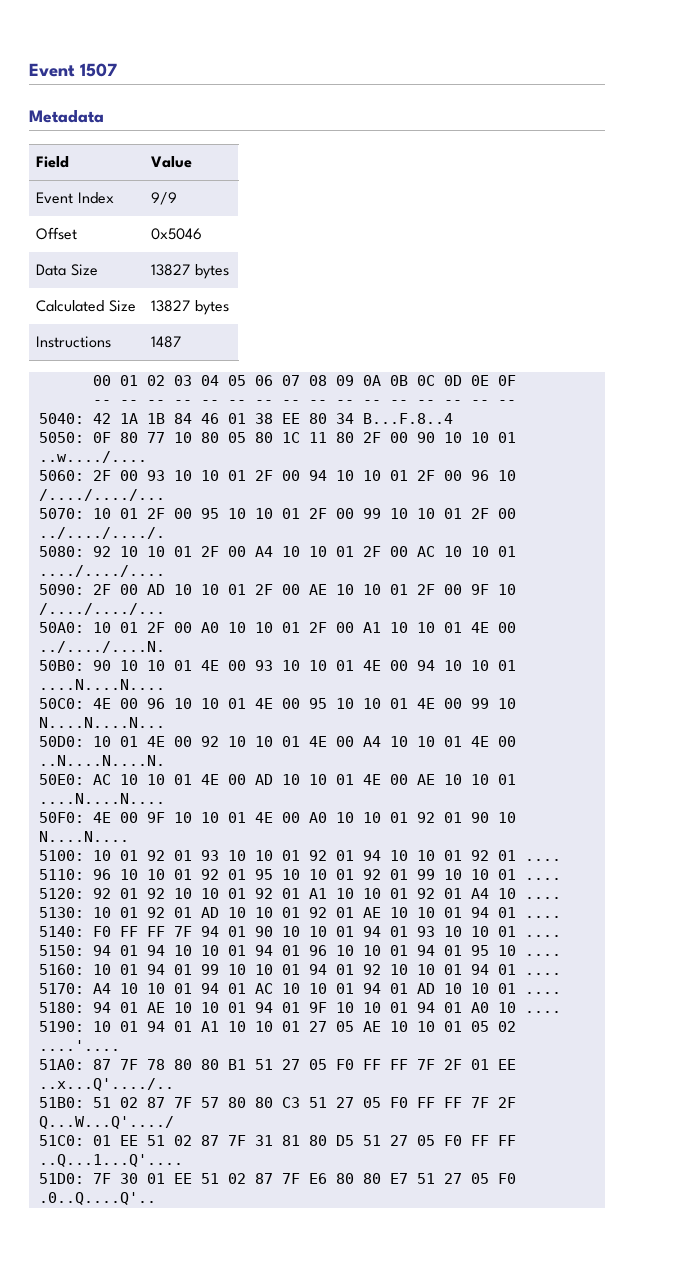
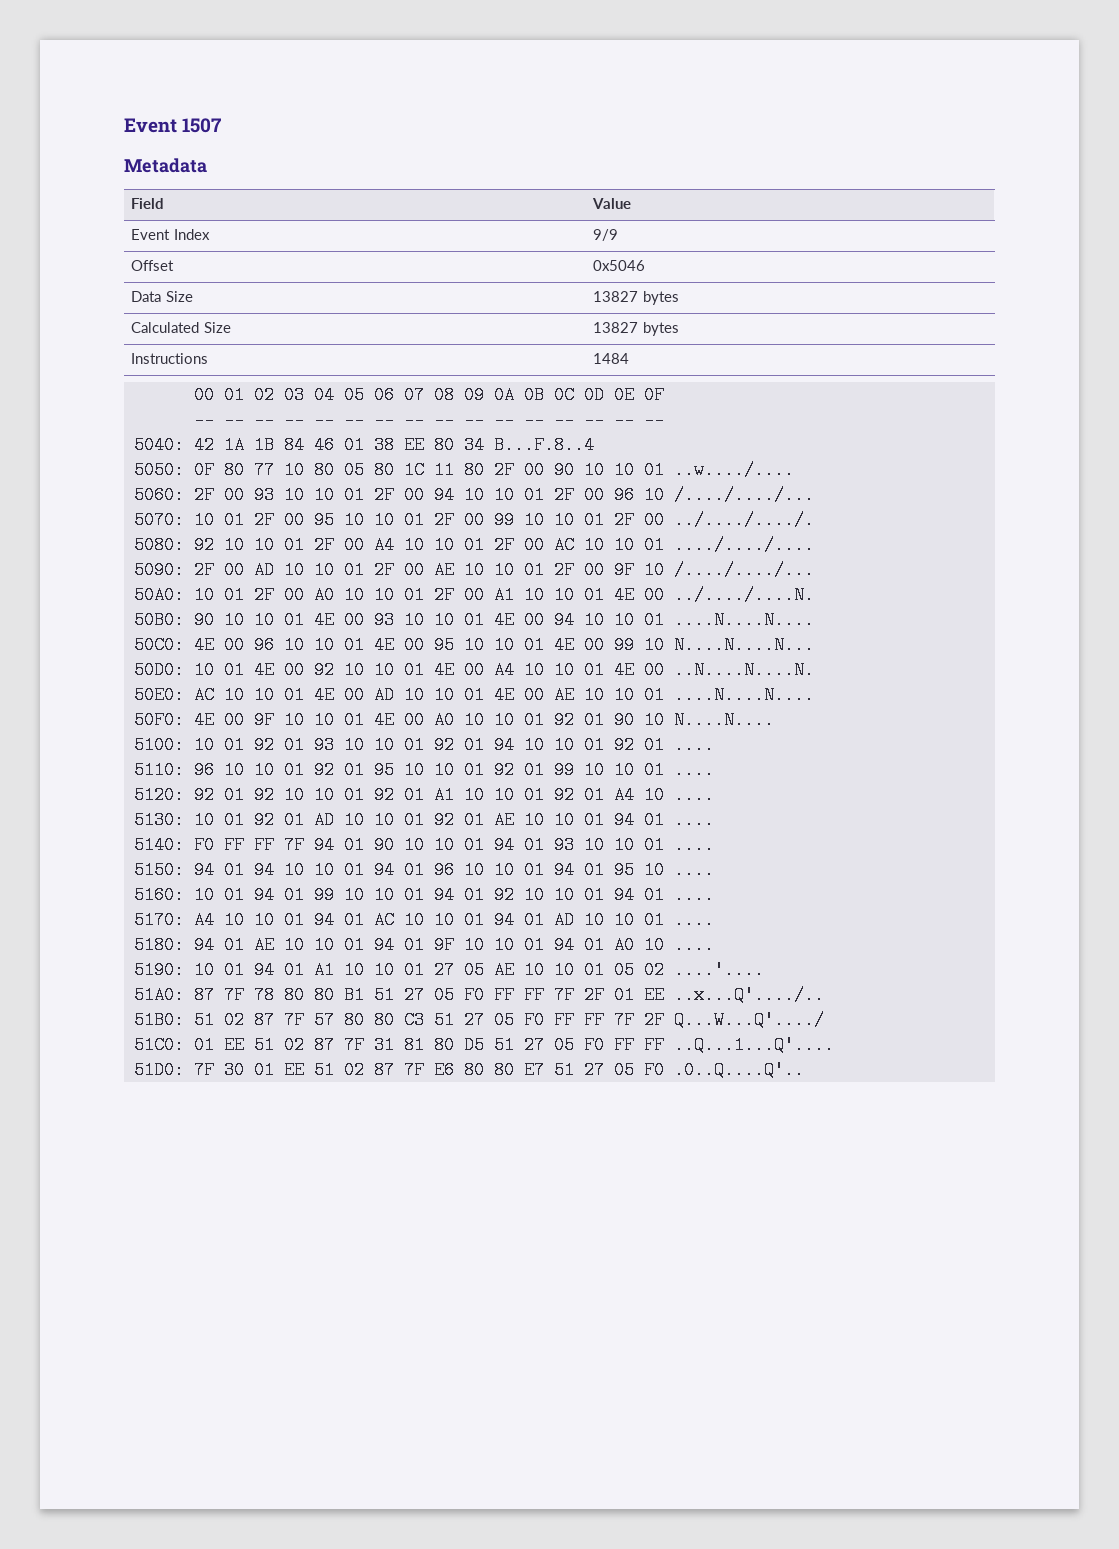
[151,336,182,348] 1487 -> [593,353,630,364] 1484

